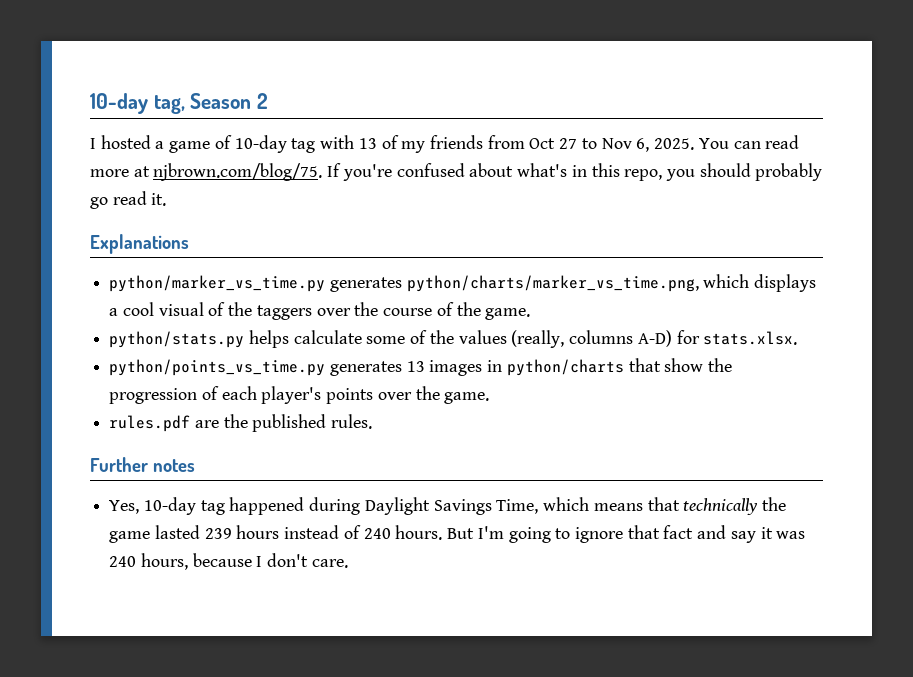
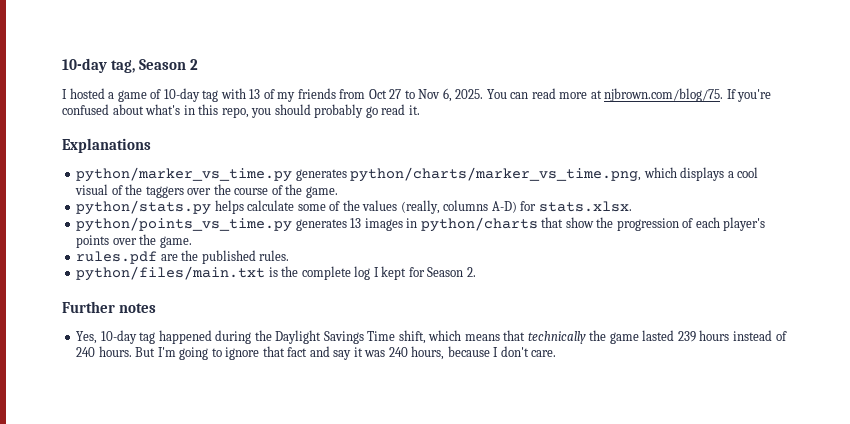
(373, 421) none -> [76,266,476,281] // python/files/main.txt is the complete log I kept for Season 2.
(361, 506) none -> [254,330,272,341] the
[496,499,539,514] Time, -> [367,330,426,344] Time shift,

